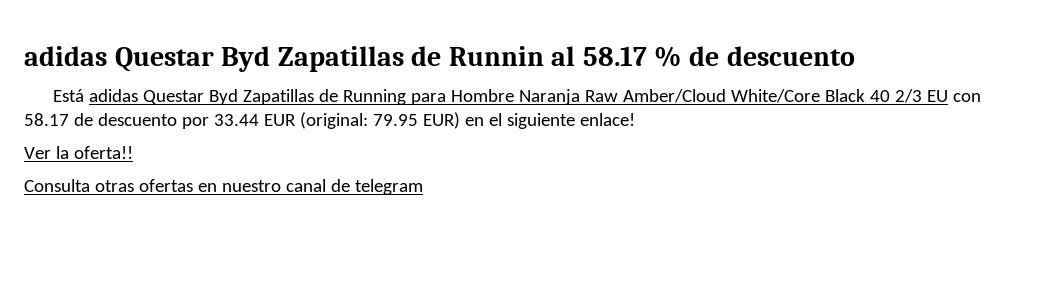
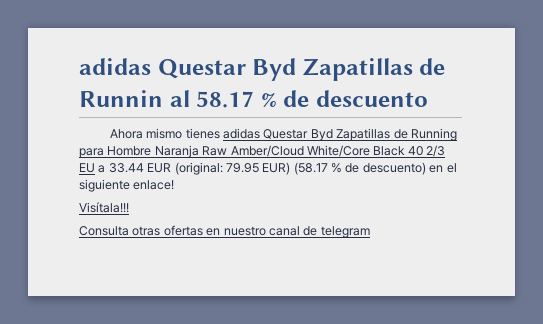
[53,89,85,102] Está -> [109,128,220,139] Ahora mismo tienes
[953,93,982,102] [24,113,209,129] con 58.17 de descuento por -> [98,165,106,173] a
(460, 120) none -> [293,162,426,175] (58.17 % de descuento)
[24,146,133,159] Ver la oferta!! -> [79,202,129,213] Visítala!!!

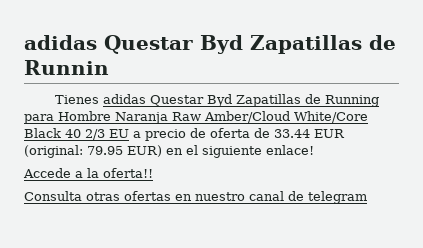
[169,90,429,108] [109,128,220,139] al 58.17 % de descuento // Ahora mismo tienes -> [55,95,100,104] // Tienes
(106, 169) none -> [145,128,270,141] precio de oferta de
[293,162,426,175] (58.17 % de descuento) -> (162, 151) none
[79,202,129,213] Visítala!!! -> [23,168,153,178] Accede a la oferta!!

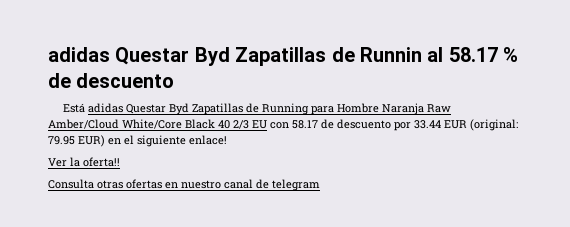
[55,95,100,104] // Tienes -> [427,47,519,62] [48,73,175,88] [62,103,85,113] al 58.17 % de descuento // Está
[133,128,270,141] a precio de oferta de -> [270,119,411,131] con 58.17 de descuento por
[23,168,83,178] Accede a -> [48,158,67,167] Ver

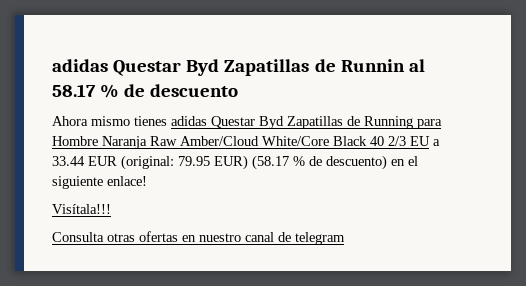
[62,103,85,113] Está -> [52,116,167,126] Ahora mismo tienes
[270,119,411,131] con 58.17 de descuento por -> [433,139,440,146] a
(105, 141) none -> [252,155,387,170] (58.17 % de descuento)
[48,157,120,167] Ver la oferta!! -> [52,204,111,214] Visítala!!!

